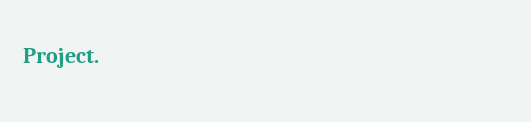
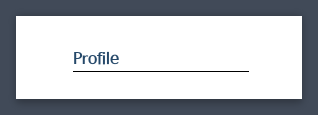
[23,48,99,68] Project. -> [73,51,119,65] Profile

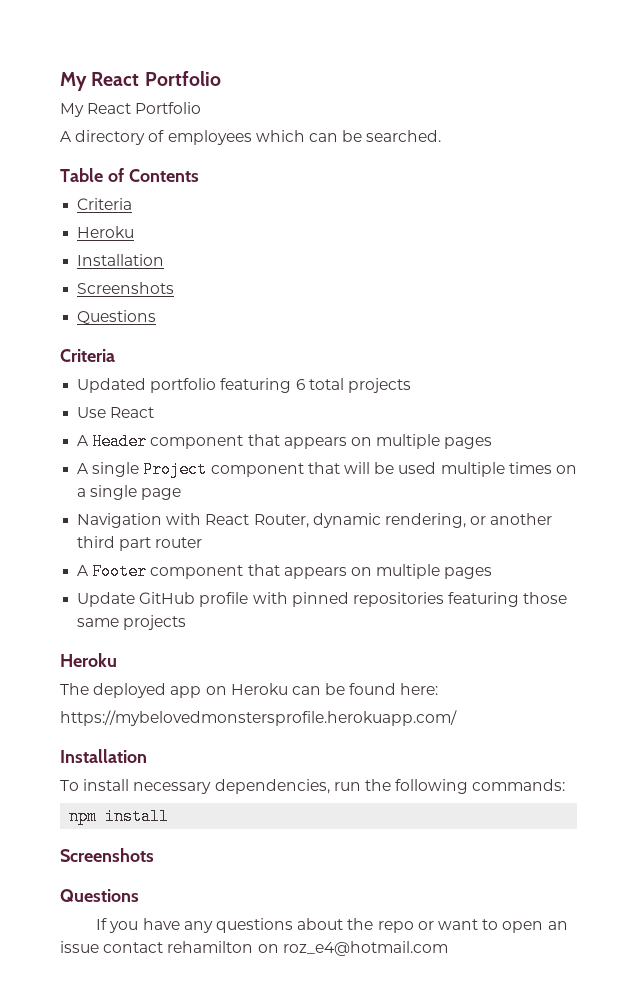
[73,51,119,65] Profile -> [60,71,221,91] [60,102,202,117] [60,130,442,145] [60,168,199,182] [77,198,133,210] [77,226,135,238] [77,254,165,266] [77,282,175,294] [77,310,157,324] [60,349,115,362] [77,378,411,393] [77,407,155,418] [77,433,493,450] [77,461,577,478] [77,485,182,500] [77,513,553,528] [77,536,203,551] [77,563,493,580] [77,592,568,607] [77,615,187,630] [60,653,117,667] [60,683,439,698] [60,710,457,726] [60,749,147,763] [60,779,566,794] [69,808,170,825] [60,848,154,862] [60,889,139,902] [96,918,568,933] [60,941,448,956] My React Portfolio // My React Portfolio // A directory of employees which can be searched. // Table of Contents // Criteria // Heroku // Installation // Screenshots // Questions // Criteria // Updated portfolio featuring 6 total projects // Use React // A Header component that appears on multiple pages // A single Project component that will be used multiple times on a single page // Navigation with React Router, dynamic rendering, or another third part router // A Footer component that appears on multiple pages // Update GitHub profile with pinned repositories featuring those same projects // Heroku // The deployed app on Heroku can be found here: // https://mybelovedmonstersprofile.herokuapp.com/ // Installation // To install necessary dependencies, run the following commands: // npm install // Screenshots // Questions // If you have any questions about the repo or want to open an issue contact rehamilton on roz_e4@hotmail.com

